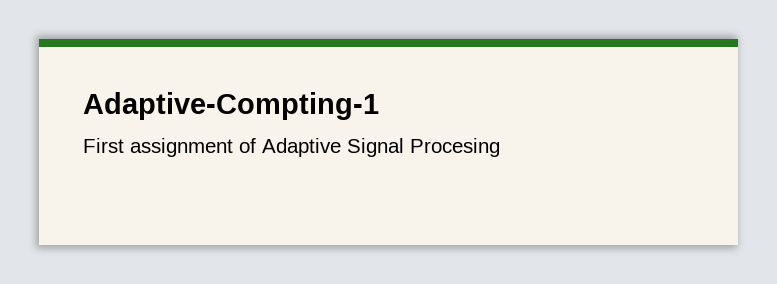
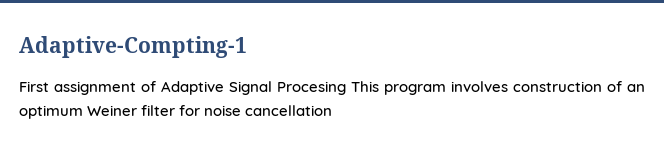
(500, 147) none -> [351,81,645,95] [19,105,333,119] This program involves construction of an optimum Weiner filter for noise cancellation

